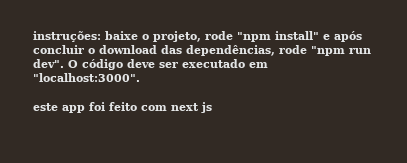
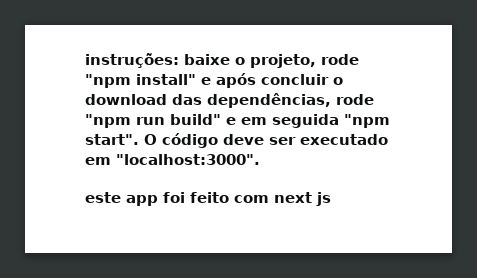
[33,59,64,68] dev". -> [170,114,390,128] [85,134,139,145] build" e em seguida "npm start".

